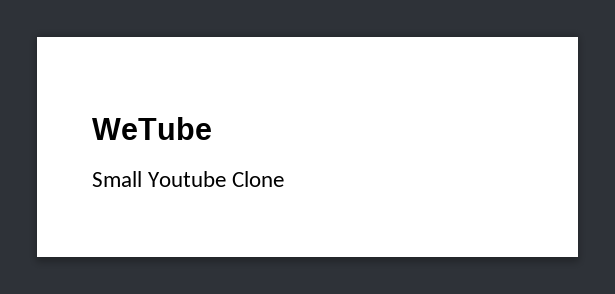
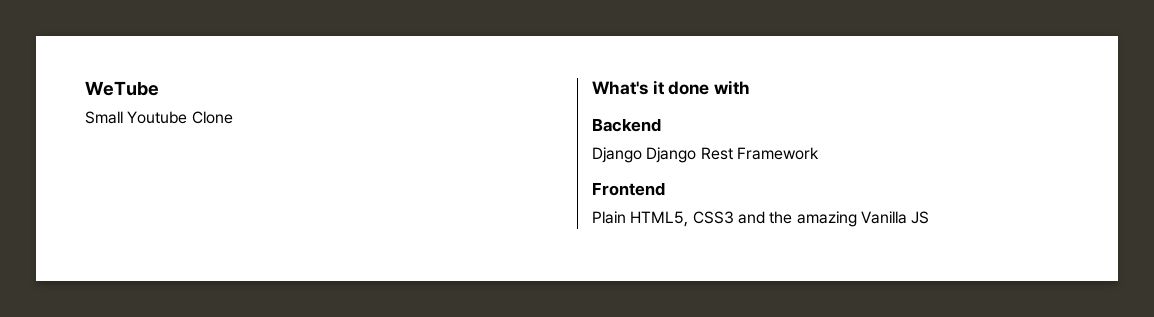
(285, 179) none -> [592,80,751,95] [592,118,661,132] [592,147,819,163] [592,182,665,196] [592,211,930,227] // What's it done with // Backend // Django Django Rest Framework // Frontend // Plain HTML5, CSS3 and the amazing Vanilla JS

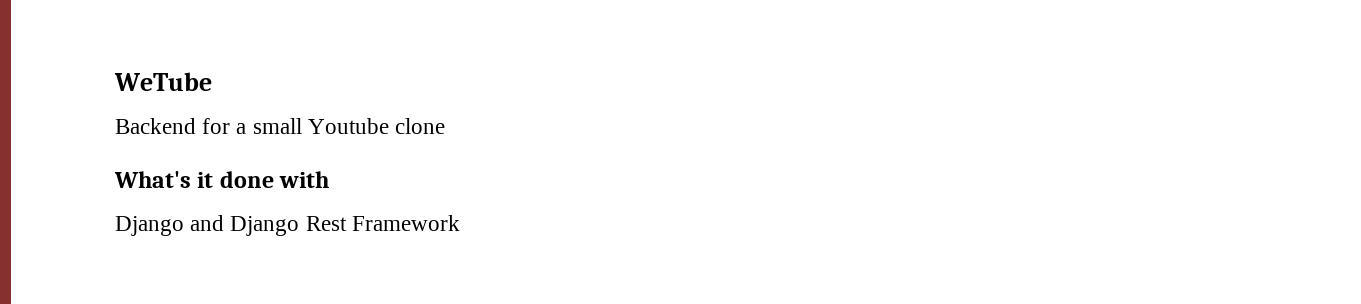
[85,111,233,124] Small Youtube Clone -> [115,118,446,134] Backend for a small Youtube clone
[592,118,661,132] [592,147,642,163] // Backend // Django -> [115,215,225,236] // Django and
[592,182,665,196] [592,211,930,227] // Frontend // Plain HTML5, CSS3 and the amazing Vanilla JS -> (460, 223) none

